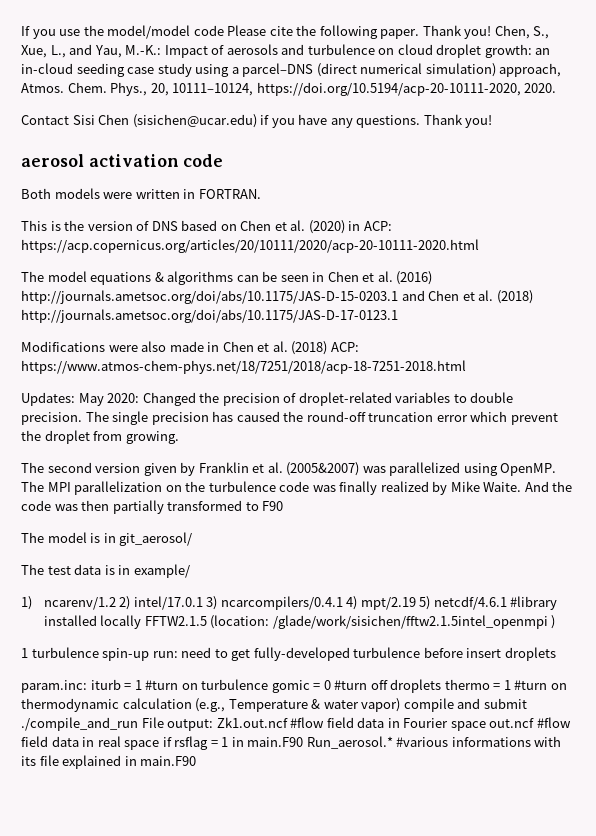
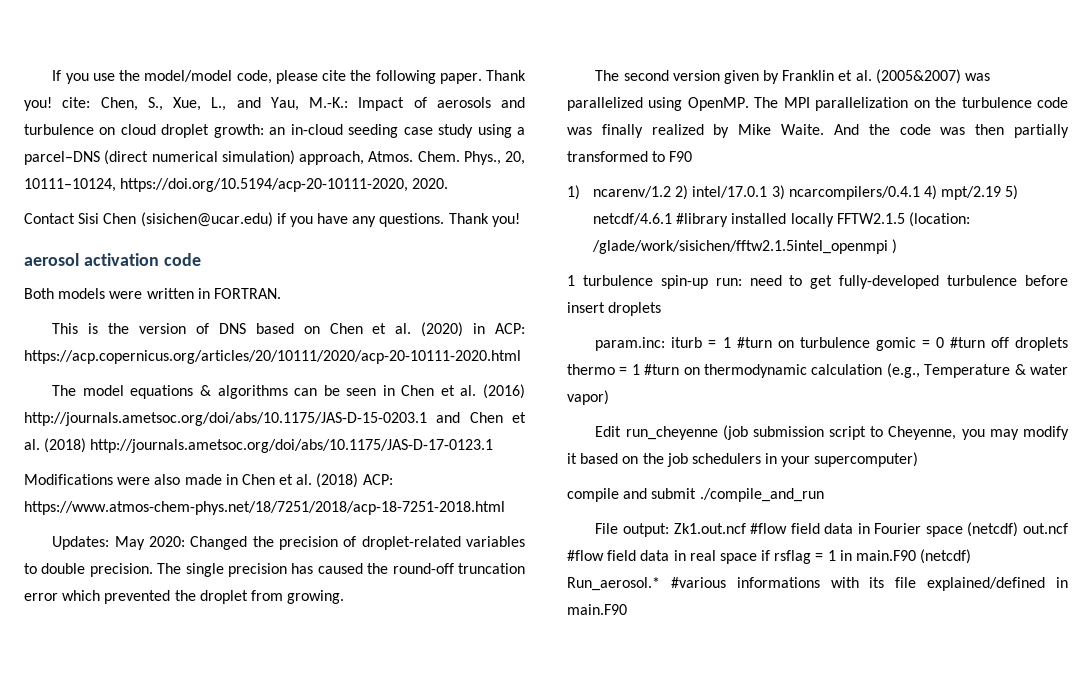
[193,25,267,36] code Please -> [236,70,318,84] code, please
(492, 32) none -> [62,97,91,108] cite:
[510,413,558,425] prevent -> [104,590,171,604] prevented
[21,532,193,546] [21,564,190,578] // The model is in git_aerosol/ // The test data is in example/ -> (693, 156) none
(401, 705) none -> [595,425,1069,440] [567,452,919,467] // Edit run_cheyenne (job submission script to Cheyenne, you may modify it based on the job schedulers in your supercomputer) //
(138, 724) none -> (824, 495) //
(486, 726) none -> [967,522,1019,537] (netcdf)
(304, 742) none -> [920,549,972,564] (netcdf)
[62,755,122,769] explained -> [927,577,1046,591] explained/defined

